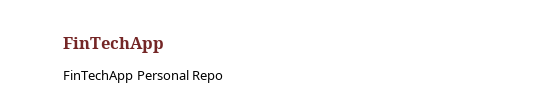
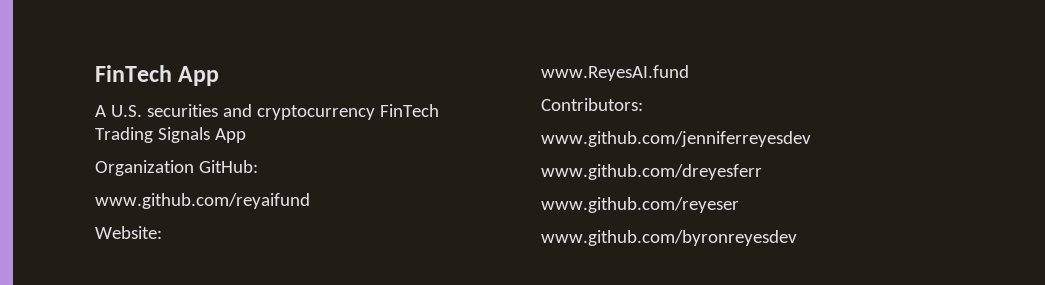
[63,37,164,53] [63,70,224,83] FinTechApp // FinTechApp Personal Repo -> [95,65,220,86] [95,104,439,120] [95,127,246,143] [95,160,258,176] [95,193,310,209] [95,226,162,239] [541,65,689,81] [541,98,643,111] [541,131,811,147] [541,164,762,180] [541,197,739,213] [541,230,797,246] FinTech App // A U.S. securities and cryptocurrency FinTech Trading Signals App // Organization GitHub: // www.github.com/reyaifund // Website: // www.ReyesAI.fund // Contributors: // www.github.com/jenniferreyesdev // www.github.com/dreyesferr // www.github.com/reyeser // www.github.com/byronreyesdev

